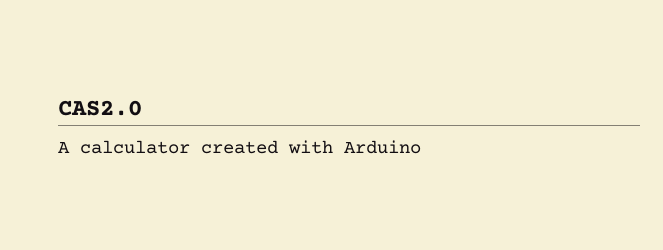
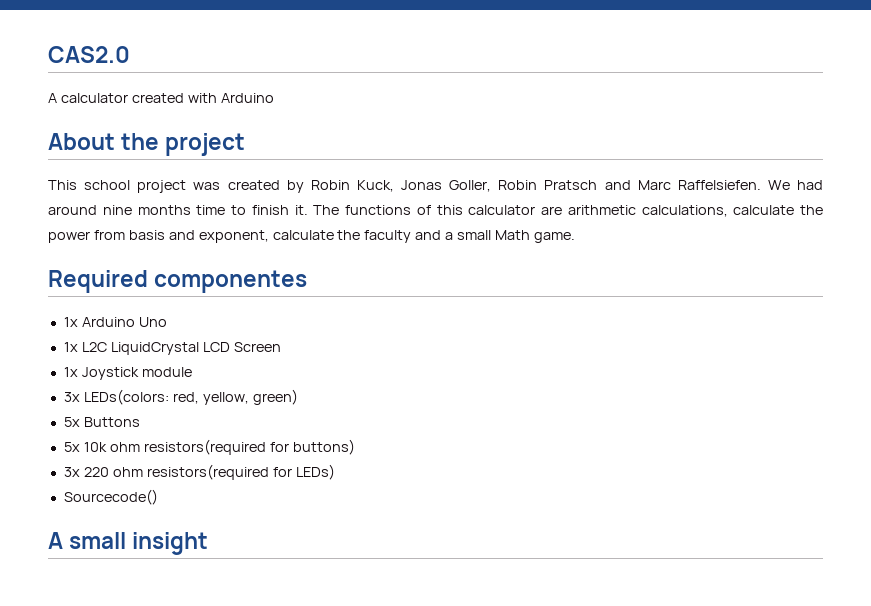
(421, 147) none -> [48,133,246,156] [48,180,823,193] [48,205,823,217] [48,230,575,243] [48,270,308,293] [63,317,167,327] [63,342,281,355] [63,367,192,380] [63,389,298,405] [63,417,140,427] [63,439,355,455] [63,464,335,480] [63,489,158,505] [48,532,209,555] // About the project // This school project was created by Robin Kuck, Jonas Goller, Robin Pratsch and Marc Raffelsiefen. We had around nine months time to finish it. The functions of this calculator are arithmetic calculations, calculate the power from basis and exponent, calculate the faculty and a small Math game. // Required componentes // 1x Arduino Uno // 1x L2C LiquidCrystal LCD Screen // 1x Joystick module // 3x LEDs(colors: red, yellow, green) // 5x Buttons // 5x 10k ohm resistors(required for buttons) // 3x 220 ohm resistors(required for LEDs) // Sourcecode() // A small insight

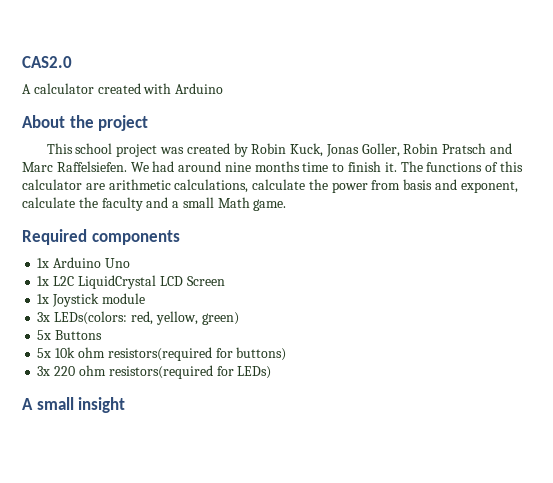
[154,270,308,293] componentes -> [91,230,180,245] components
[63,489,158,505] // Sourcecode() -> (272, 372) none

